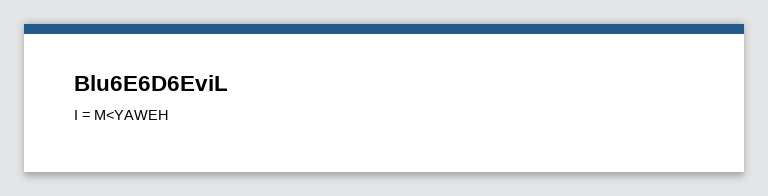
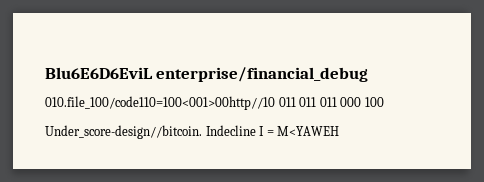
(228, 83) // -> [156,67,369,82] [45,96,384,110] [45,125,256,139] enterprise/financial_debug // 010.file_100/code110=100<001>00http//10 011 011 011 000 100 // Under_score-design//bitcoin. Indecline

